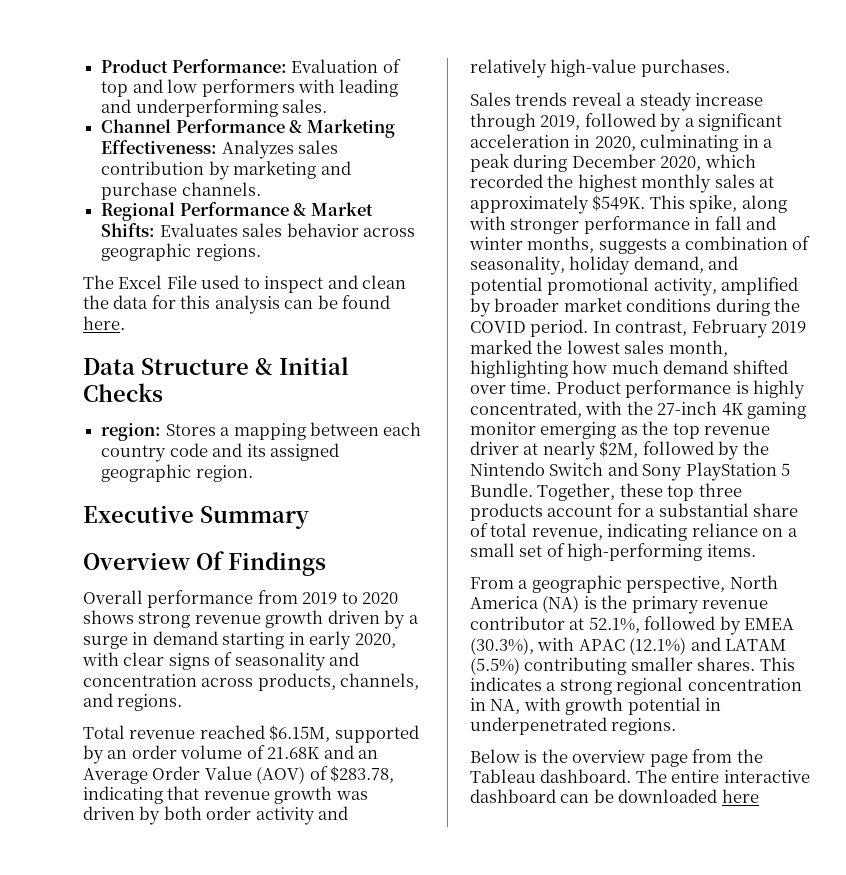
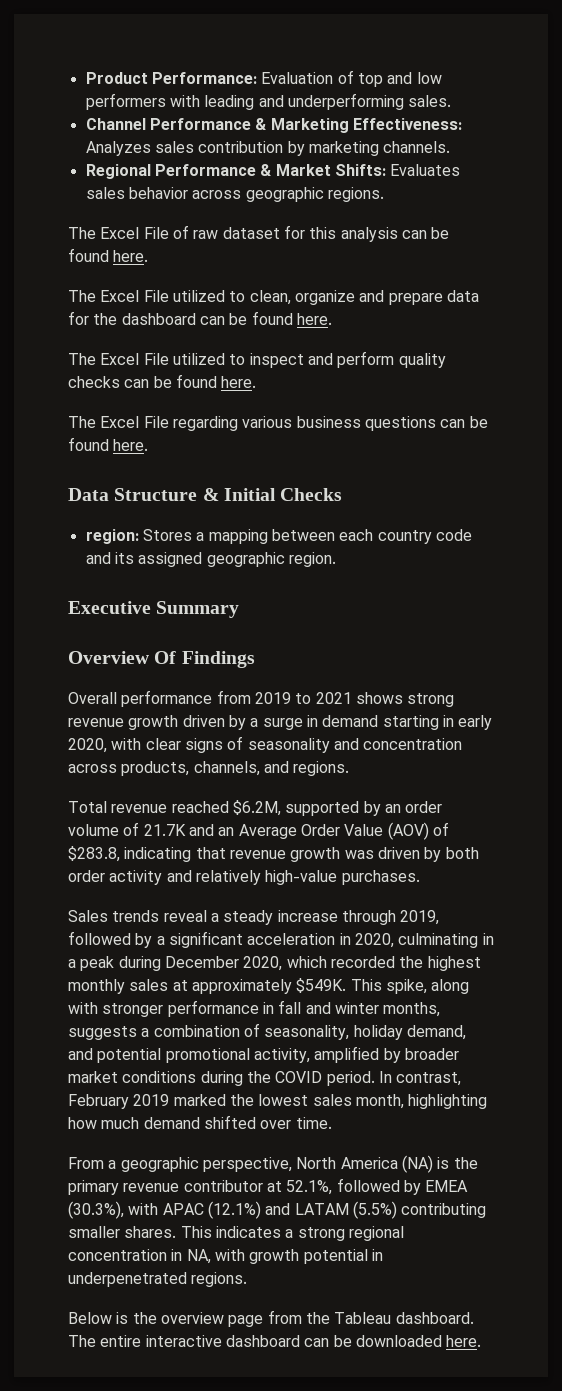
[320,161,351,175] [101,182,178,200] and purchase -> (379, 148) none
[201,275,407,293] [83,295,280,314] used to inspect and clean the data for this analysis -> [172,225,450,242] [68,248,149,262] [68,290,479,305] [68,311,332,325] [68,351,446,368] [68,374,257,388] [68,416,436,431] of raw dataset for this analysis can be found here. // The Excel File utilized to clean, organize and prepare data for the dashboard can be found here. // The Excel File utilized to inspect and perform quality checks can be found here. // The Excel File regarding various business questions
[362,592,399,604] 2020 -> [315,692,352,704] 2021
[269,725,331,742] $6.15M, -> [232,800,281,816] $6.2M,
[267,747,321,759] 21.68K -> [143,824,186,836] 21.7K
[330,766,395,783] $283.78, -> [68,846,120,862] $283.8,
[555,380,806,399] [470,401,807,419] [470,421,771,439] [470,441,769,460] [470,462,791,481] [470,483,742,501] [470,503,799,521] [470,523,798,541] [470,543,756,561] Product performance is highly concentrated, with the 27-inch 4K gaming monitor emerging as the top revenue driver at nearly $2M, followed by the Nintendo Switch and Sony PlayStation 5 Bundle. Together, these top three products account for a substantial share of total revenue, indicating reliance on a small set of high-performing items. -> (332, 1123) none
[721,789,759,803] here -> [446,1335,482,1347] here.

